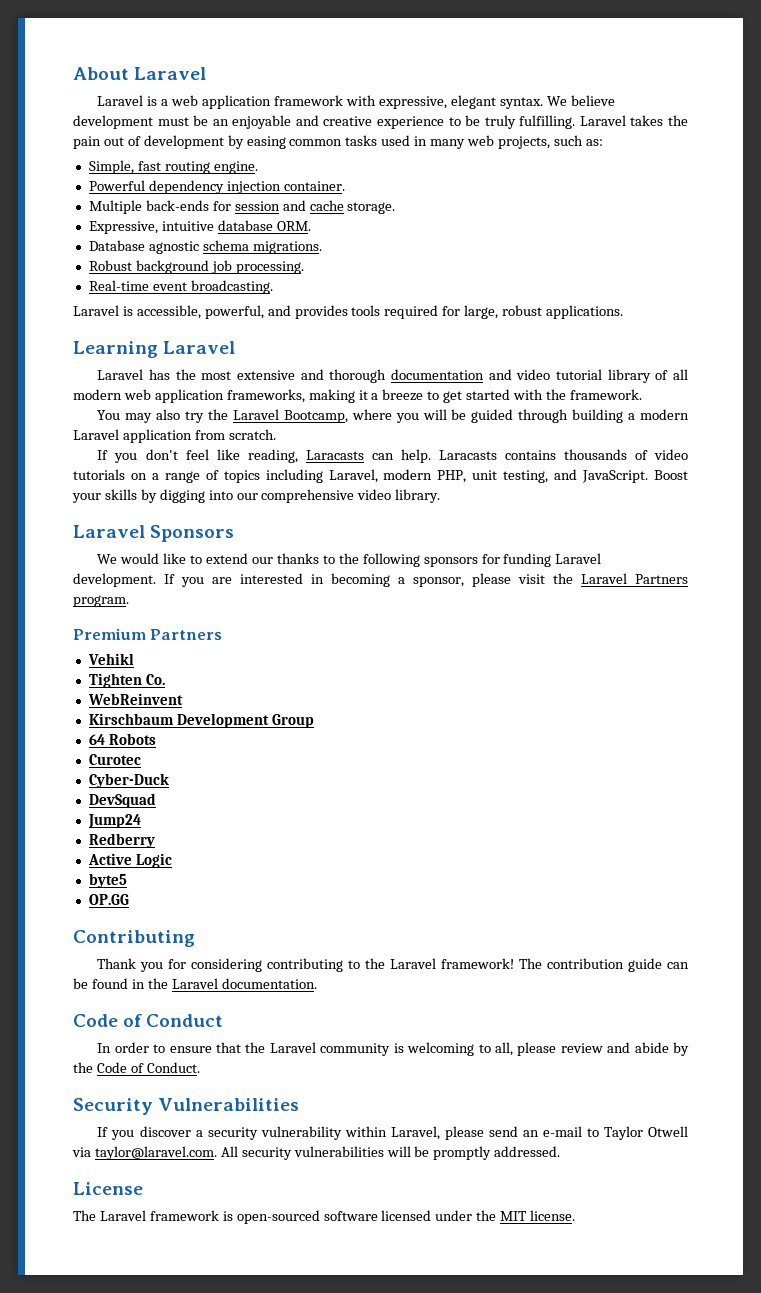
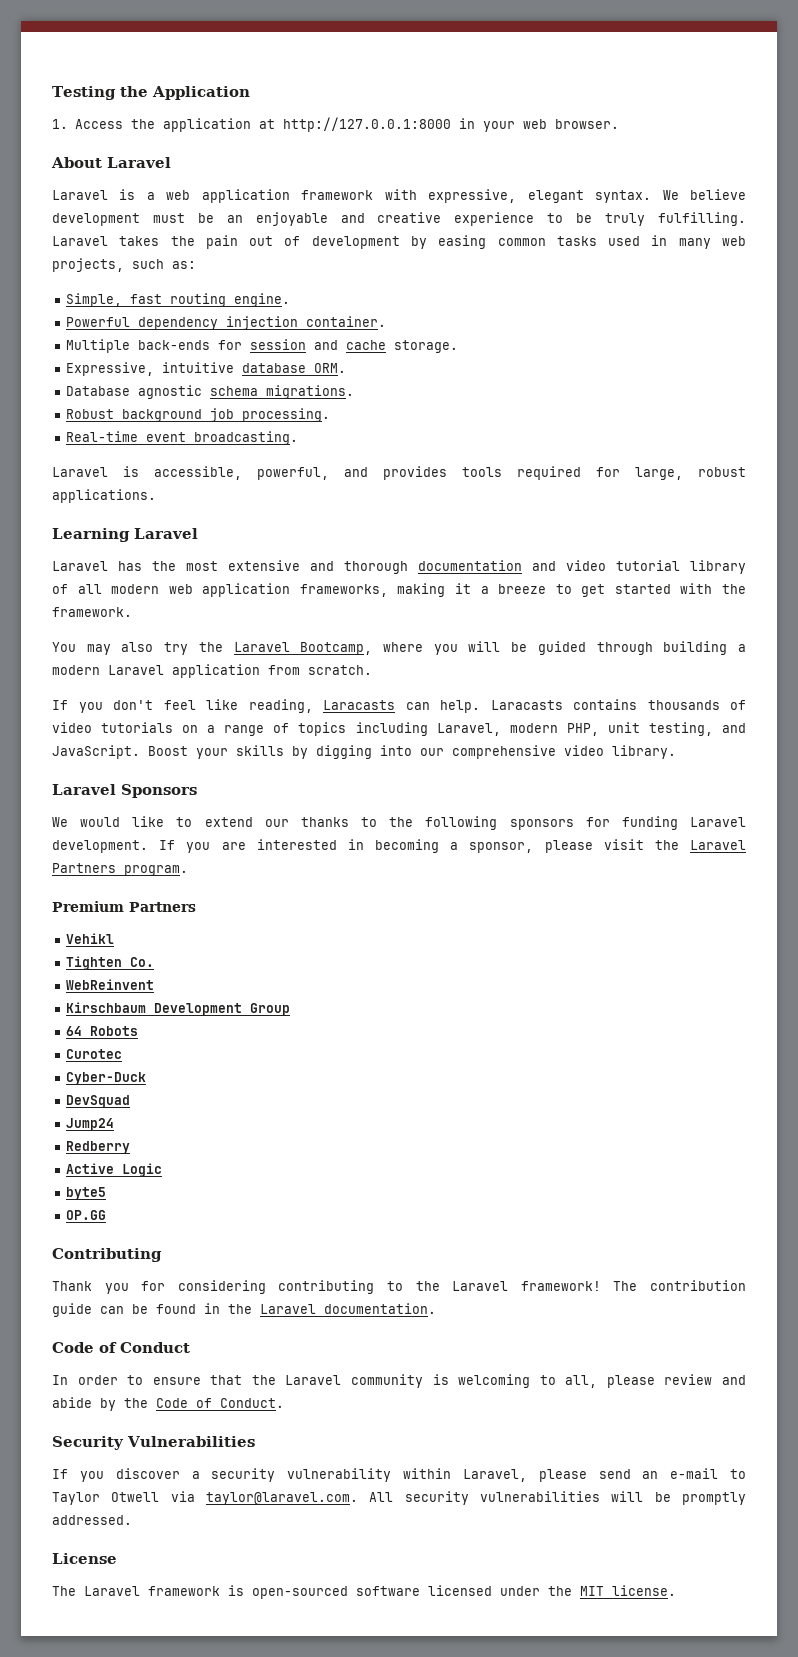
(73, 73) none -> [52,86,250,100] [52,117,619,132] Testing the Application // 1. Access the application at http://127.0.0.1:8000 in your web browser. //

